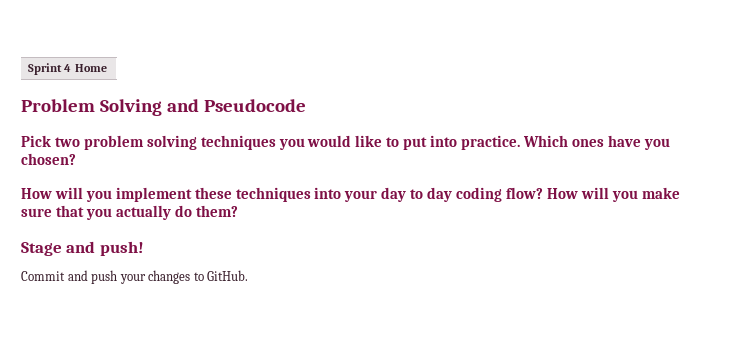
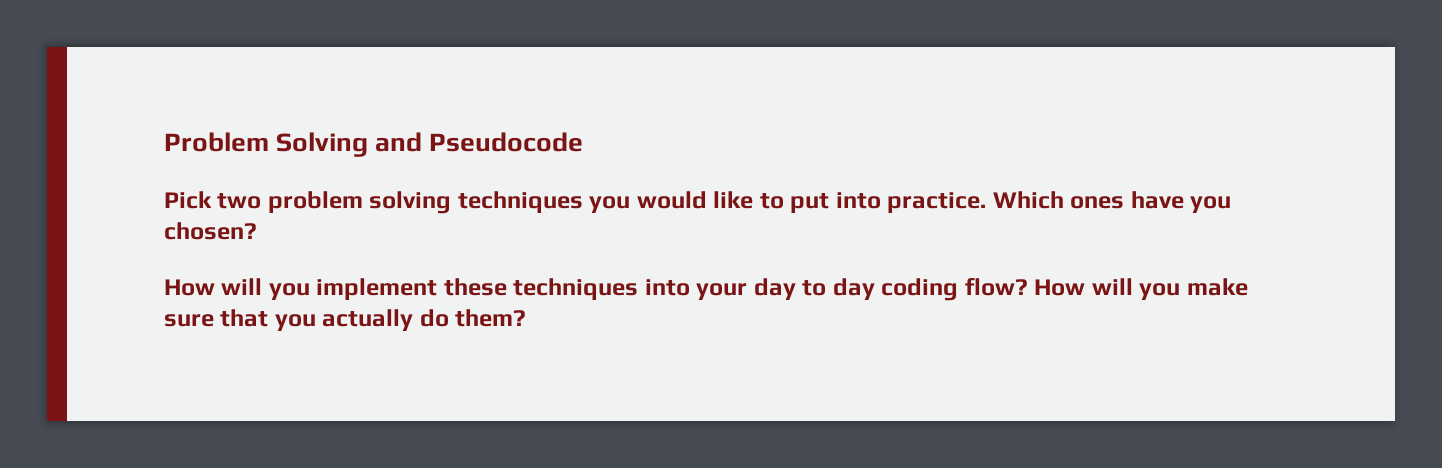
[28,63,107,75] Sprint 4 Home // -> (164, 142) none
[21,241,144,256] [21,270,249,284] // Stage and push! // Commit and push your changes to GitHub. -> (527, 318) none

